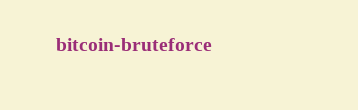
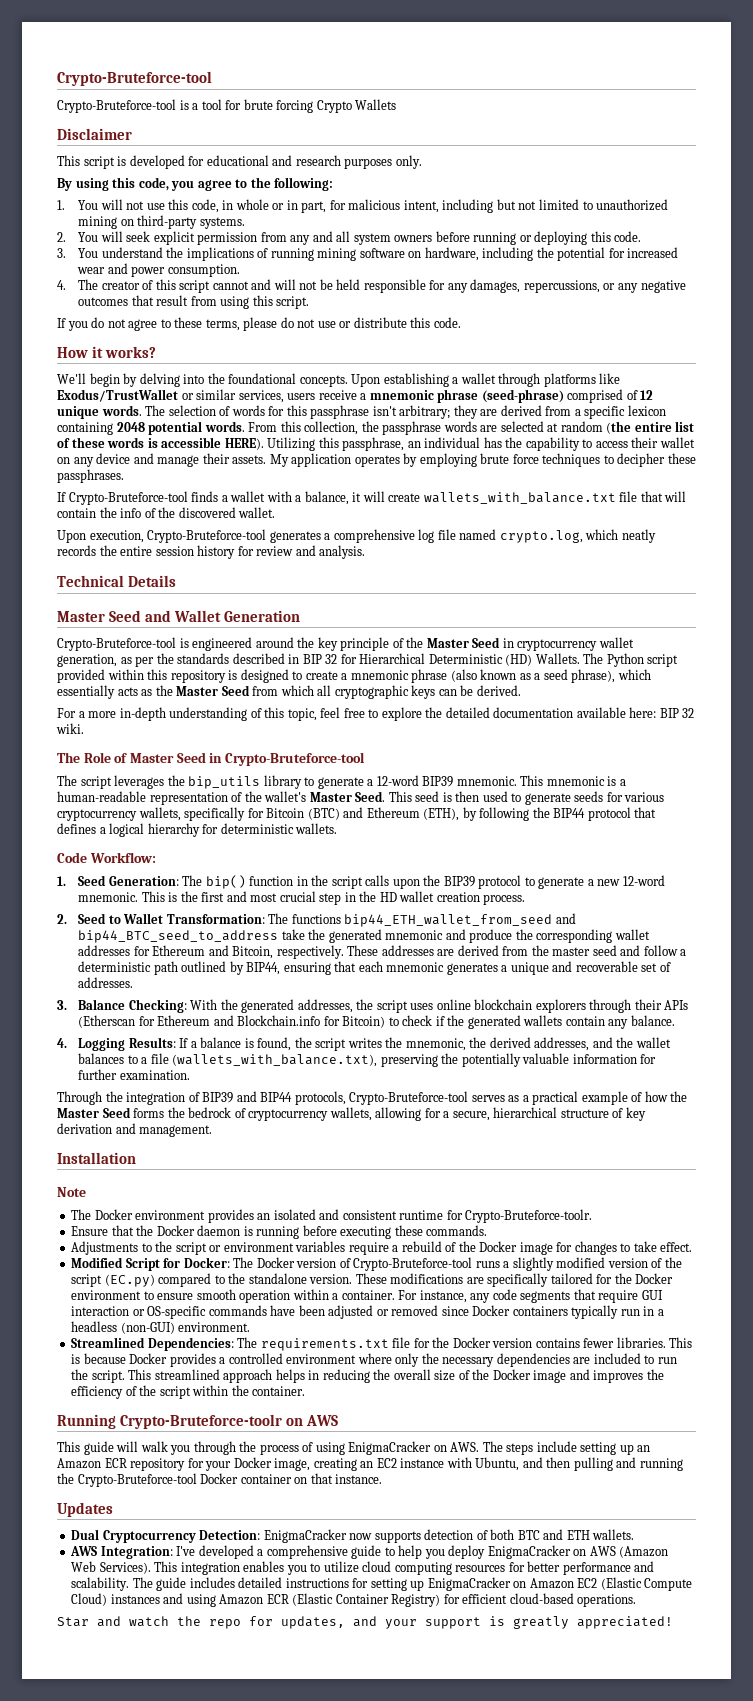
[56,38,212,51] bitcoin-bruteforce -> [57,71,212,86] [57,99,397,113] [57,128,132,140] [57,155,422,169] [57,177,334,191] [57,199,669,213] [78,215,245,229] [57,231,642,245] [57,247,679,261] [77,263,240,277] [57,279,686,293] [78,295,310,309] [57,317,461,331] [57,346,156,358] [57,373,621,387] [57,389,654,403] [57,405,666,419] [57,421,695,435] [57,437,695,451] [57,453,696,467] [57,469,124,483] [57,491,687,505] [57,507,276,518] [57,529,656,543] [57,545,366,559] [57,575,177,587] [57,610,300,622] [57,637,634,651] [57,653,679,667] [57,669,651,683] [57,685,521,699] [57,707,695,721] [56,723,84,734] [57,752,365,766] [57,775,626,789] [57,791,665,805] [57,807,657,821] [57,823,338,837] [57,852,156,863] [57,875,665,889] [78,891,526,905] [57,913,576,927] [78,929,650,943] [78,945,687,959] [78,961,671,975] [78,977,134,988] [57,999,689,1013] [78,1015,675,1029] [57,1037,671,1051] [78,1053,657,1067] [78,1069,190,1080] [57,1091,688,1105] [57,1107,646,1121] [57,1123,213,1137] [57,1152,136,1164] [57,1187,86,1197] [71,1209,593,1223] [71,1225,488,1239] [71,1241,693,1255] [71,1257,682,1271] [71,1273,674,1287] [71,1289,663,1303] [71,1305,664,1319] [71,1321,251,1334] [71,1337,693,1351] [71,1353,677,1367] [71,1369,664,1383] [71,1385,306,1399] [57,1414,338,1429] [57,1441,651,1455] [57,1457,683,1471] [57,1473,383,1487] [57,1502,113,1517] [71,1529,635,1543] [70,1545,669,1559] [71,1561,655,1575] [71,1577,693,1591] [71,1593,637,1607] [57,1616,673,1629] Crypto-Bruteforce-tool // Crypto-Bruteforce-tool is a tool for brute forcing Crypto Wallets // Disclaimer // This script is developed for educational and research purposes only. // By using this code, you agree to the following: // 1. You will not use this code, in whole or in part, for malicious intent, including but not limited to unauthorized mining on third-party systems. // 2. You will seek explicit permission from any and all system owners before running or deploying this code. // 3. You understand the implications of running mining software on hardware, including the potential for increased wear and power consumption. // 4. The creator of this script cannot and will not be held responsible for any damages, repercussions, or any negative outcomes that result from using this script. // If you do not agree to these terms, please do not use or distribute this code. // How it works? // We'll begin by delving into the foundational concepts. Upon establishing a wallet through platforms like Exodus/TrustWallet or similar services, users receive a mnemonic phrase (seed-phrase) comprised of 12 unique words. The selection of words for this passphrase isn't arbitrary; they are derived from a specific lexicon containing 2048 potential words. From this collection, the passphrase words are selected at random (the entire list of these words is accessible HERE). Utilizing this passphrase, an individual has the capability to access their wallet on any device and manage their assets. My application operates by employing brute force techniques to decipher these passphrases. // If Crypto-Bruteforce-tool finds a wallet with a balance, it will create wallets_with_balance.txt file that will contain the info of the discovered wallet. // Upon execution, Crypto-Bruteforce-tool generates a comprehensive log file named crypto.log, which neatly records the entire session history for review and analysis. // Technical Details // Master Seed and Wallet Generation // Crypto-Bruteforce-tool is engineered around the key principle of the Master Seed in cryptocurrency wallet generation, as per the standards described in BIP 32 for Hierarchical Deterministic (HD) Wallets. The Python script provided within this repository is designed to create a mnemonic phrase (also known as a seed phrase), which essentially acts as the Master Seed from which all cryptographic keys can be derived. // For a more in-depth understanding of this topic, feel free to explore the detailed documentation available here: BIP 32 wiki. // The Role of Master Seed in Crypto-Bruteforce-tool // The script leverages the bip_utils library to generate a 12-word BIP39 mnemonic. This mnemonic is a human-readable representation of the wallet's Master Seed. This seed is then used to generate seeds for various cryptocurrency wallets, specifically for Bitcoin (BTC) and Ethereum (ETH), by following the BIP44 protocol that defines a logical hierarchy for deterministic wallets. // Code Workflow: // 1. Seed Generation: The bip() function in the script calls upon the BIP39 protocol to generate a new 12-word mnemonic. This is the first and most crucial step in the HD wallet creation process. // 2. Seed to Wallet Transformation: The functions bip44_ETH_wallet_from_seed and bip44_BTC_seed_to_address take the generated mnemonic and produce the corresponding wallet addresses for Ethereum and Bitcoin, respectively. These addresses are derived from the master seed and follow a deterministic path outlined by BIP44, ensuring that each mnemonic generates a unique and recoverable set of addresses. // 3. Balance Checking: With the generated addresses, the script uses online blockchain explorers through their APIs (Etherscan for Ethereum and Blockchain.info for Bitcoin) to check if the generated wallets contain any balance. // 4. Logging Results: If a balance is found, the script writes the mnemonic, the derived addresses, and the wallet balances to a file (wallets_with_balance.txt), preserving the potentially valuable information for further examination. // Through the integration of BIP39 and BIP44 protocols, Crypto-Bruteforce-tool serves as a practical example of how the Master Seed forms the bedrock of cryptocurrency wallets, allowing for a secure, hierarchical structure of key derivation and management. // Installation // Note // The Docker environment provides an isolated and consistent runtime for Crypto-Bruteforce-toolr. // Ensure that the Docker daemon is running before executing these commands. // Adjustments to the script or environment variables require a rebuild of the Docker image for changes to take effect. // Modified Script for Docker: The Docker version of Crypto-Bruteforce-tool runs a slightly modified version of the script (EC.py) compared to the standalone version. These modifications are specifically tailored for the Docker environment to ensure smooth operation within a container. For instance, any code segments that require GUI interaction or OS-specific commands have been adjusted or removed since Docker containers typically run in a headless (non-GUI) environment. // Streamlined Dependencies: The requirements.txt file for the Docker version contains fewer libraries. This is because Docker provides a controlled environment where only the necessary dependencies are included to run the script. This streamlined approach helps in reducing the overall size of the Docker image and improves the efficiency of the script within the container. // Running Crypto-Bruteforce-toolr on AWS // This guide will walk you through the process of using EnigmaCracker on AWS. The steps include setting up an Amazon ECR repository for your Docker image, creating an EC2 instance with Ubuntu, and then pulling and running the Crypto-Bruteforce-tool Docker container on that instance. // Updates // Dual Cryptocurrency Detection: EnigmaCracker now supports detection of both BTC and ETH wallets. // AWS Integration: I've developed a comprehensive guide to help you deploy EnigmaCracker on AWS (Amazon Web Services). This integration enables you to utilize cloud computing resources for better performance and scalability. The guide includes detailed instructions for setting up EnigmaCracker on Amazon EC2 (Elastic Compute Cloud) instances and using Amazon ECR (Elastic Container Registry) for efficient cloud-based operations. // Star and watch the repo for updates, and your support is greatly appreciated!

